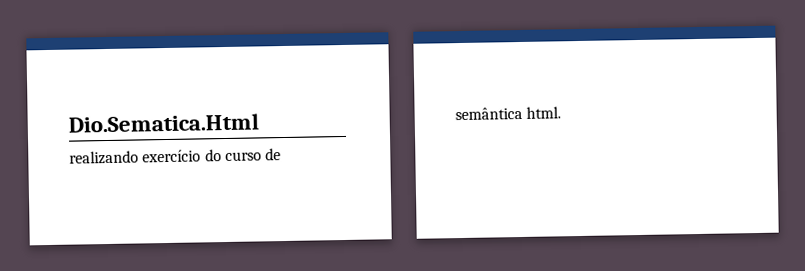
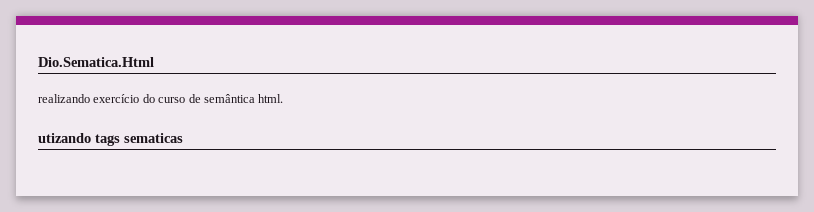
(562, 112) none -> [38,133,183,146] // utizando tags sematicas

